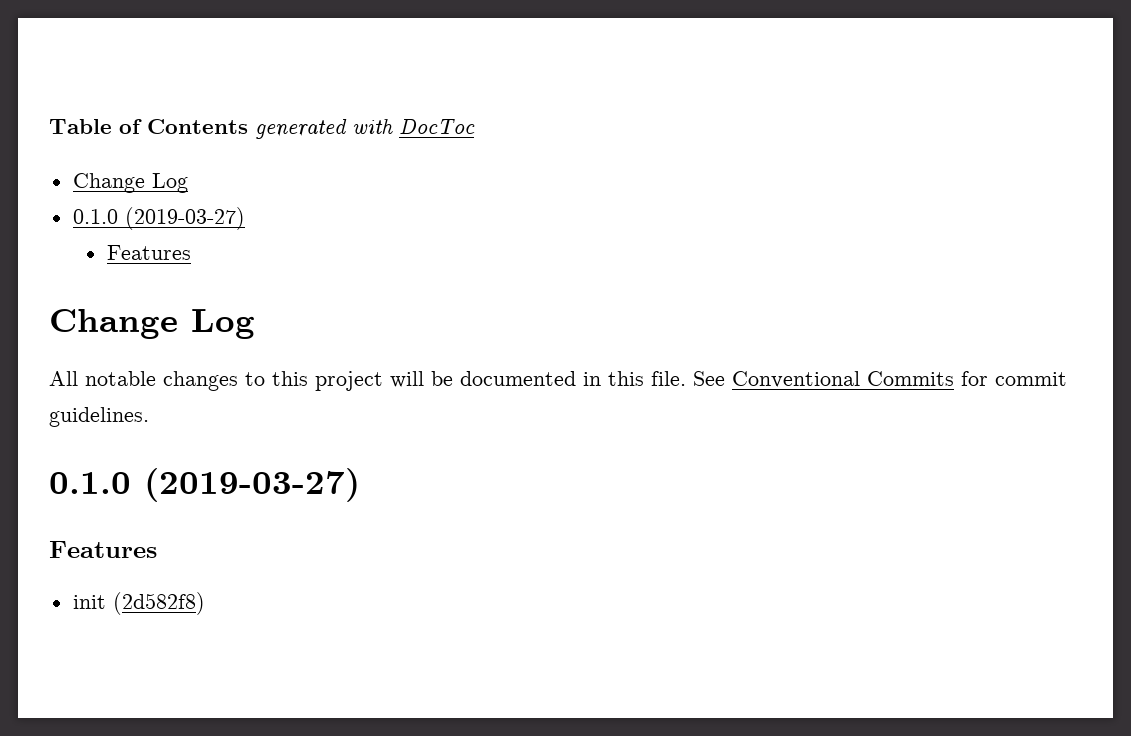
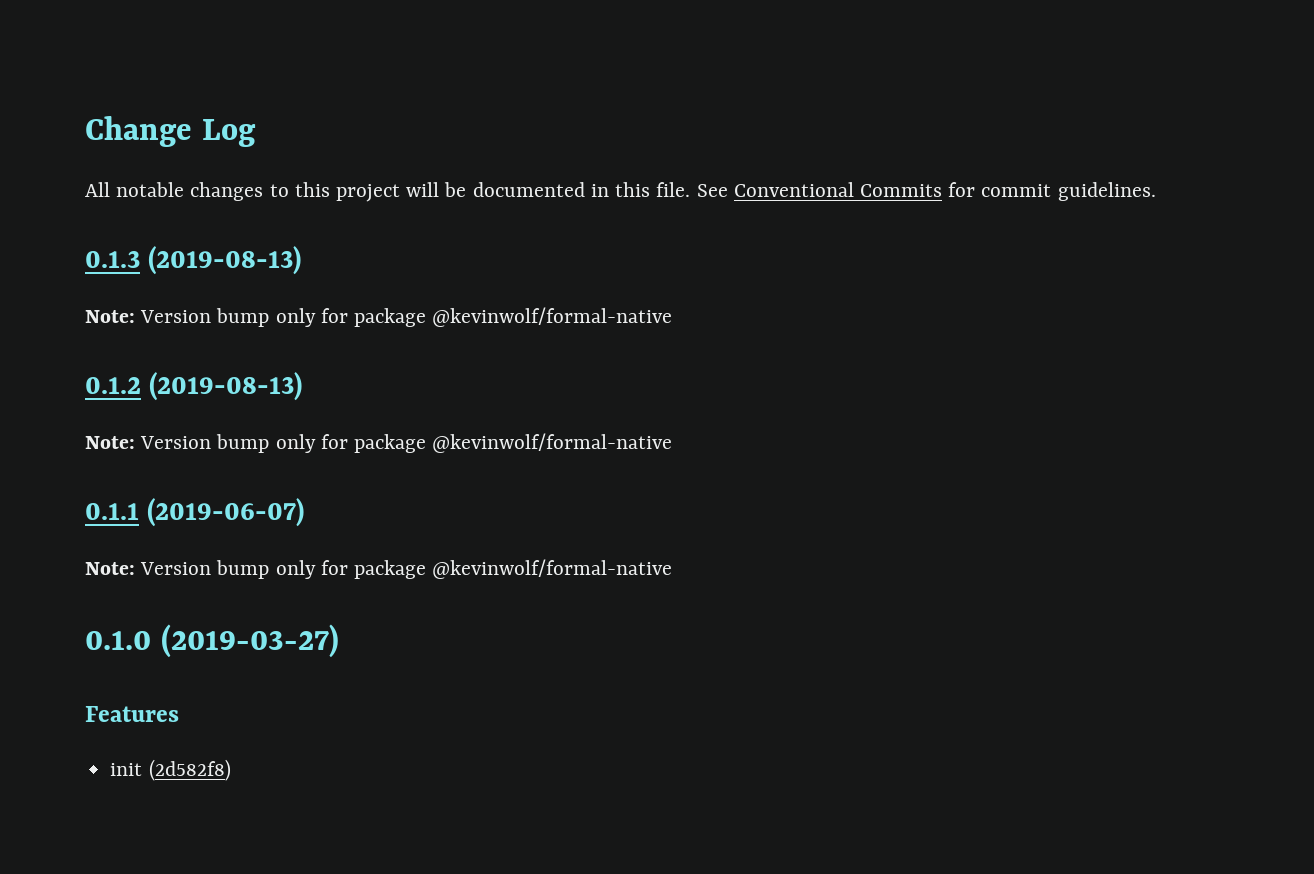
[49,119,475,139] [72,173,188,193] [72,207,245,230] [106,245,191,260] Table of Contents generated with DocToc // Change Log // 0.1.0 (2019-03-27) // Features // -> (85, 131) none
(149, 417) none -> [85,246,302,275] [85,307,673,327] [85,372,303,401] [85,433,673,453] [85,498,305,527] [85,559,673,579] // 0.1.3 (2019-08-13) // Note: Version bump only for package @kevinwolf/formal-native // 0.1.2 (2019-08-13) // Note: Version bump only for package @kevinwolf/formal-native // 0.1.1 (2019-06-07) // Note: Version bump only for package @kevinwolf/formal-native

